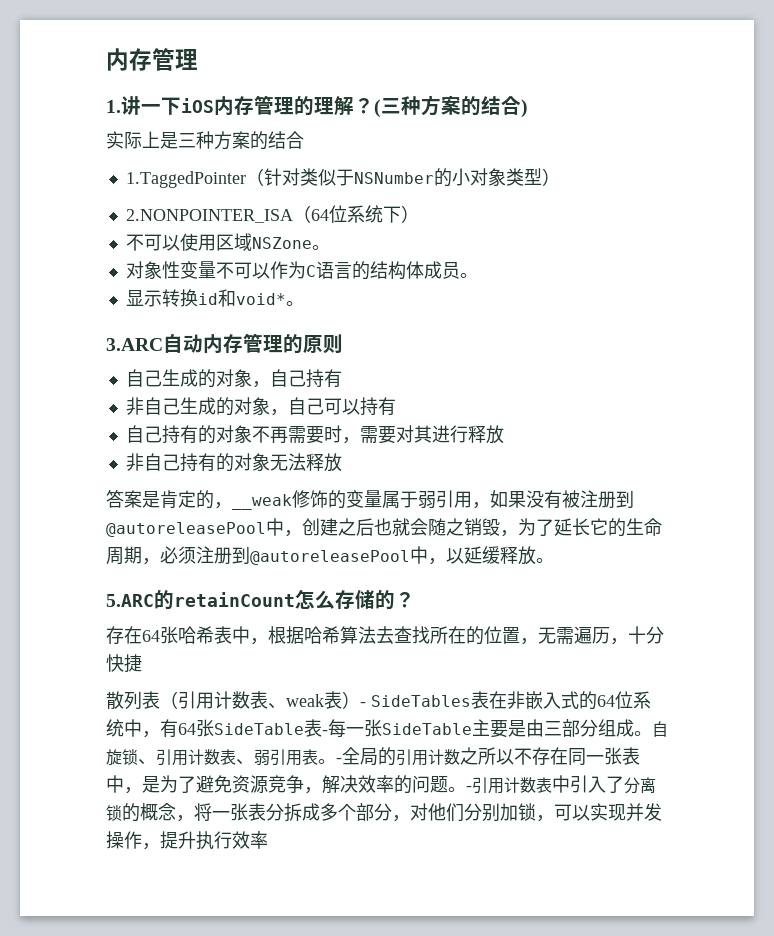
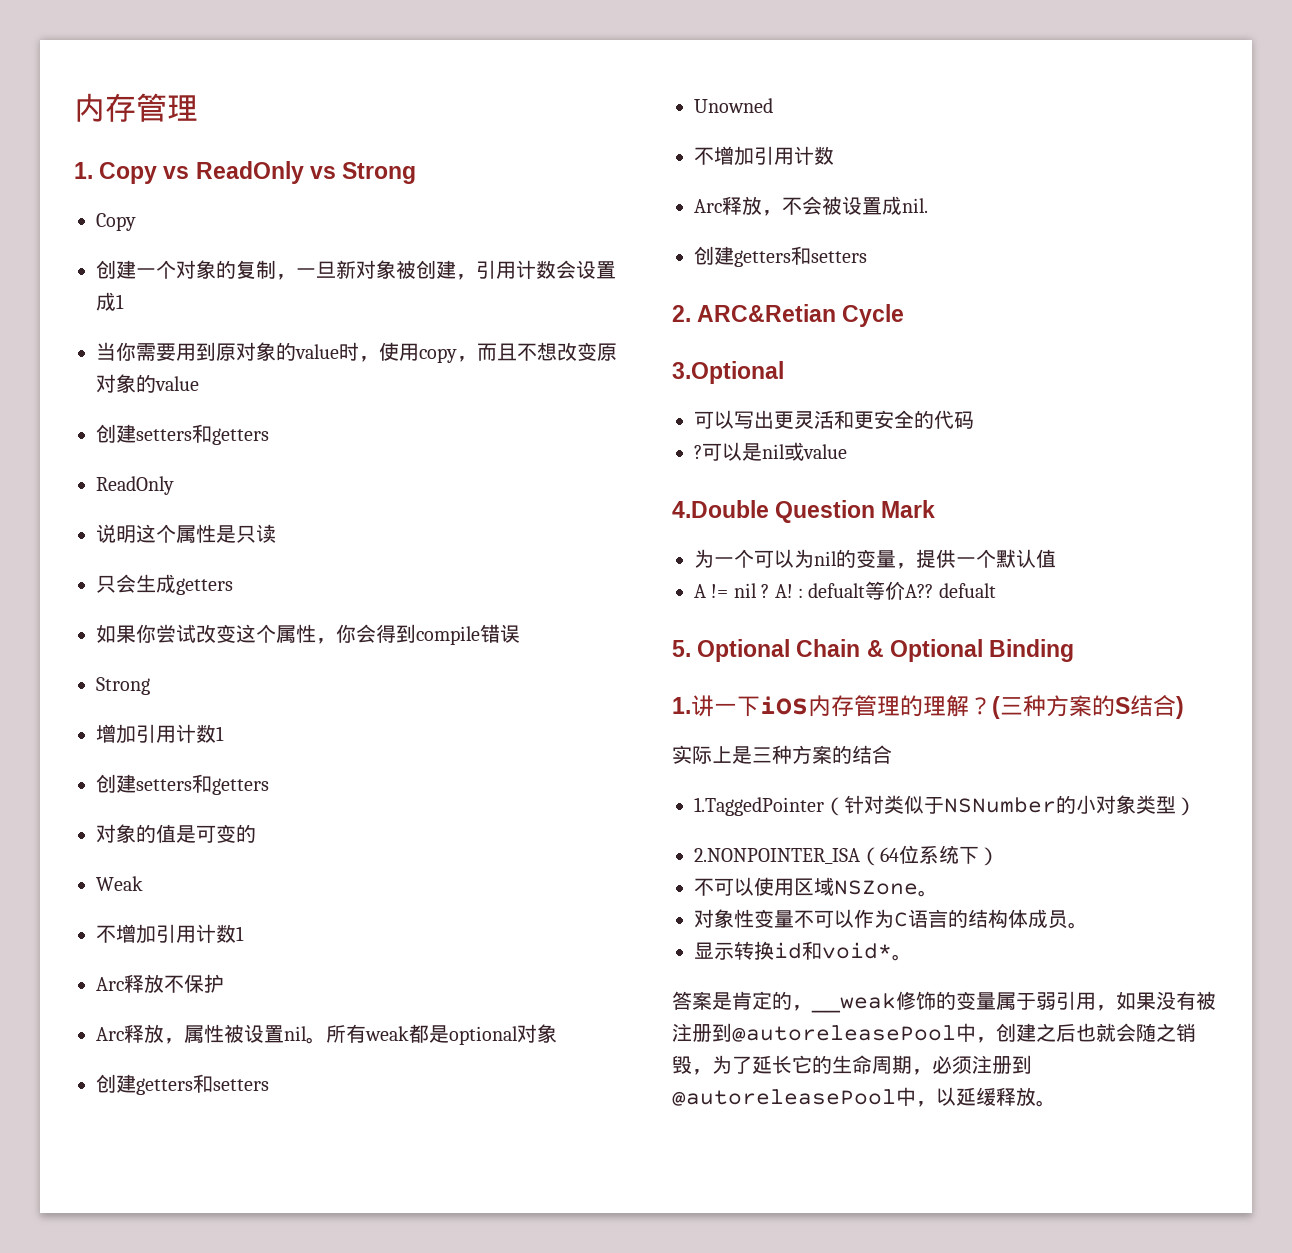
[106,48,198,71] 内存管理 -> [74,93,198,122] [74,161,417,184] [96,213,136,231] [96,260,616,280] [96,292,124,311] [96,342,617,363] [96,374,199,393] [96,424,269,445] [96,476,174,495] [96,524,276,543] [96,574,233,595] [96,624,520,645] [96,677,150,695] [96,724,224,744] [96,774,269,795] [96,824,256,843] [96,876,143,891] [96,924,244,944] [96,974,224,993] [96,1024,557,1045] [96,1074,269,1095] [694,98,773,113] [694,146,834,166] [694,196,928,216] [694,246,867,267] [672,304,905,327] [672,361,784,384] [694,410,974,429] [694,442,847,461] [672,500,936,523] [694,549,1056,569] [694,581,996,600] [672,639,1075,662] 内存管理 // 1. Copy vs ReadOnly vs Strong // Copy // 创建一个对象的复制，一旦新对象被创建，引用计数会设置成1 // 当你需要用到原对象的value时，使用copy，而且不想改变原对象的value // 创建setters和getters // ReadOnly // 说明这个属性是只读 // 只会生成getters // 如果你尝试改变这个属性，你会得到compile错误 // Strong // 增加引用计数1 // 创建setters和getters // 对象的值是可变的 // Weak // 不增加引用计数1 // Arc释放不保护 // Arc释放，属性被设置nil。所有weak都是optional对象 // 创建getters和setters // Unowned // 不增加引用计数 // Arc释放，不会被设置成nil. // 创建getters和setters // 2. ARC&Retian Cycle // 3.Optional // 可以写出更灵活和更安全的代码 // ?可以是nil或value // 4.Double Question Mark // 为一个可以为nil的变量，提供一个默认值 // A != nil ? A! : defualt等价A?? defualt // 5. Optional Chain & Optional Binding
(481, 106) none -> [1115,697,1130,714] S
[106,333,343,354] [125,369,342,388] [125,397,396,416] [125,425,504,444] [125,453,342,472] // 3.ARC自动内存管理的原则 // 自己生成的对象，自己持有 // 非自己生成的对象，自己可以持有 // 自己持有的对象不再需要时，需要对其进行释放 // 非自己持有的对象无法释放 -> (912, 957) none
[106,590,415,610] [106,626,664,645] [106,654,142,673] [106,691,651,710] [106,719,668,738] [106,747,640,766] [106,775,656,794] [106,803,662,822] [106,831,268,850] // 5.ARC的retainCount怎么存储的？ // 存在64张哈希表中，根据哈希算法去查找所在的位置，无需遍历，十分快捷 // 散列表（引用计数表、weak表）- SideTables表在非嵌入式的64位系统中，有64张SideTable表-每一张SideTable主要是由三部分组成。自旋锁、引用计数表、弱引用表。-全局的引用计数之所以不存在同一张表中，是为了避免资源竞争，解决效率的问题。-引用计数表中引入了分离锁的概念，将一张表分拆成多个部分，对他们分别加锁，可以实现并发操作，提升执行效率 -> (1056, 1103) none

